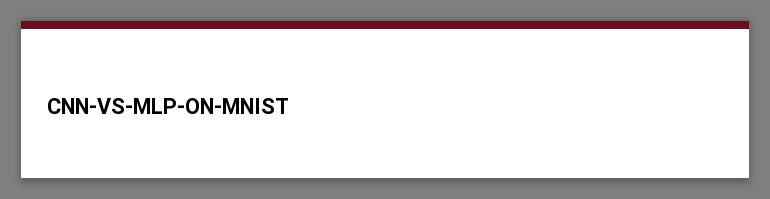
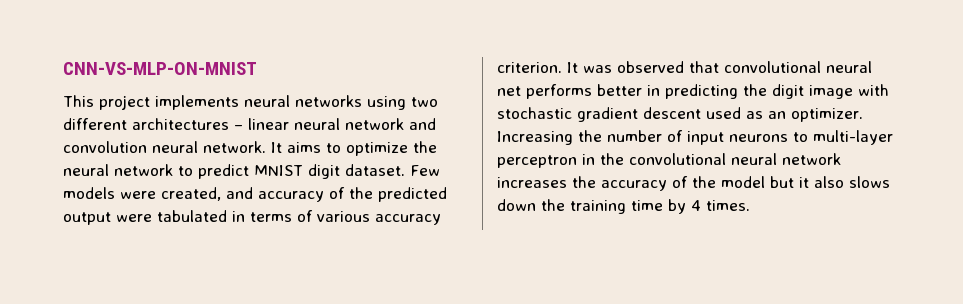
(289, 106) none -> [63,95,438,110] [63,118,436,130] [63,141,437,156] [63,164,440,179] [63,187,447,202] [63,210,441,225] [497,61,872,73] [497,84,889,99] [497,107,863,122] [497,130,893,145] [497,153,841,168] [497,176,890,191] [497,199,750,214] // This project implements neural networks using two different architectures – linear neural network and convolution neural network. It aims to optimize the neural network to predict MNIST digit dataset. Few models were created, and accuracy of the predicted output were tabulated in terms of various accuracy criterion. It was observed that convolutional neural net performs better in predicting the digit image with stochastic gradient descent used as an optimizer. Increasing the number of input neurons to multi-layer perceptron in the convolutional neural network increases the accuracy of the model but it also slows down the training time by 4 times.

